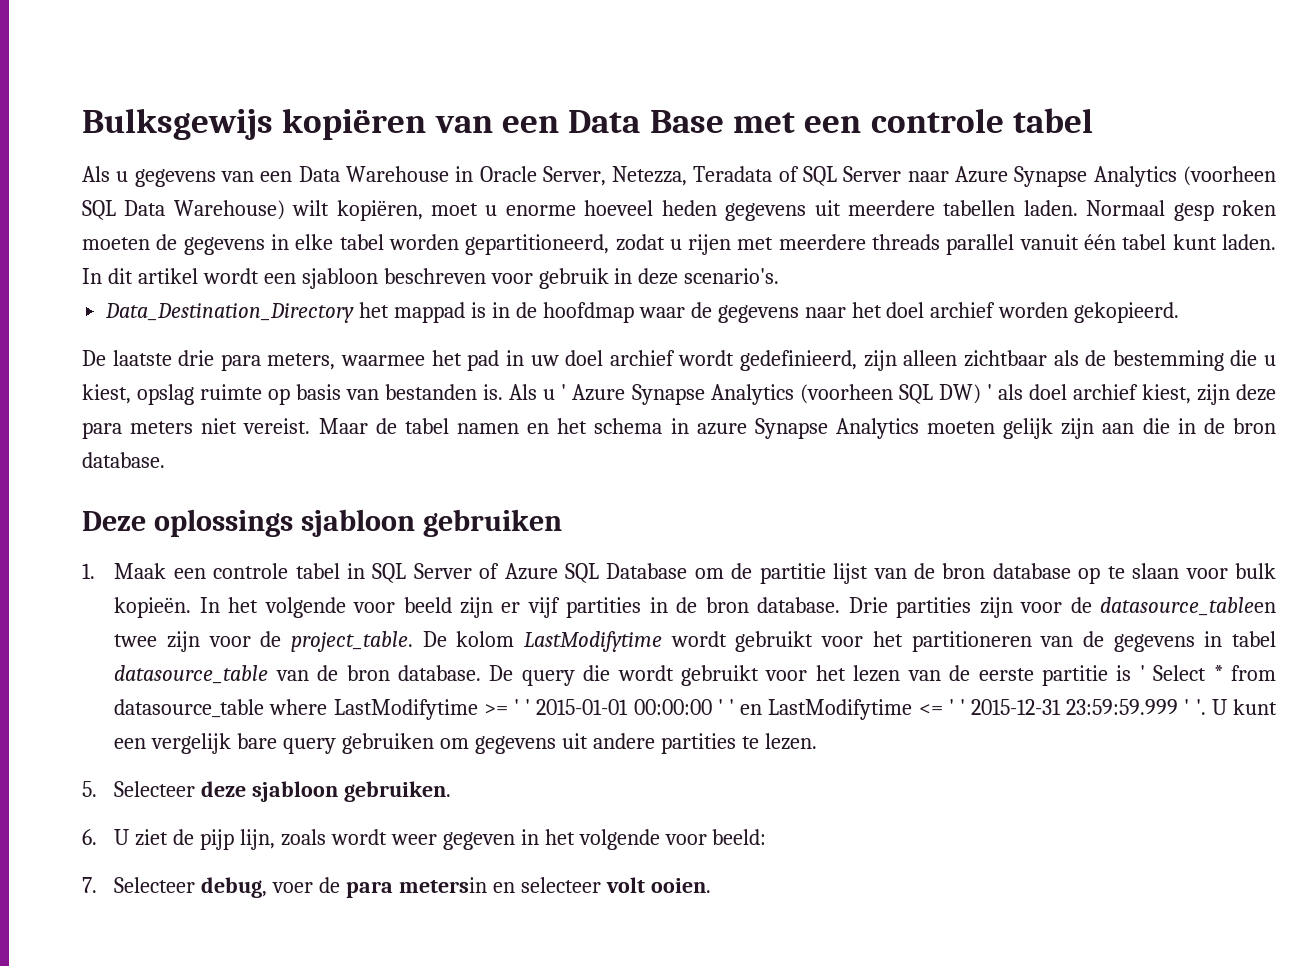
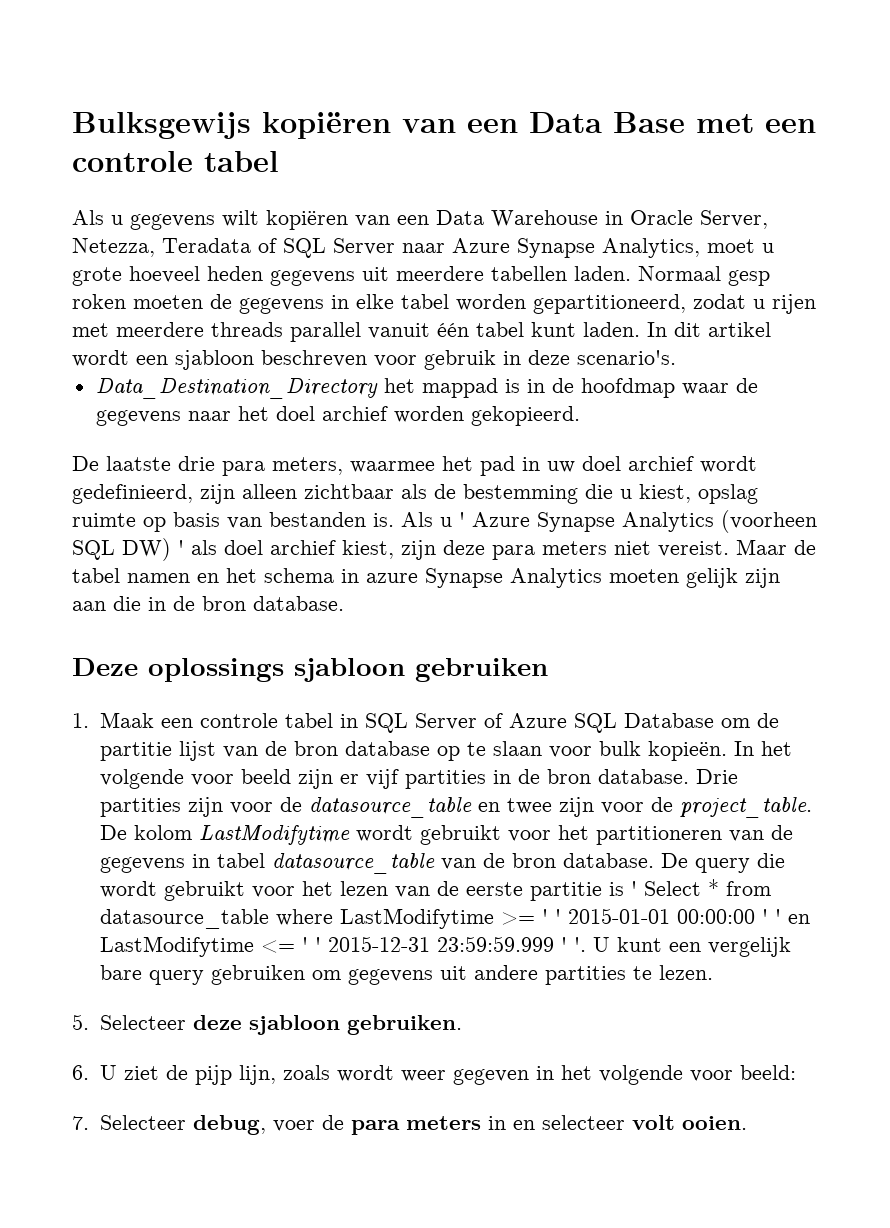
(216, 178) none -> [222,210,348,230] wilt kopiëren
[1093,166,1276,187] [82,200,423,221] Analytics (voorheen SQL Data Warehouse) wilt kopiëren, -> [602,238,700,258] Analytics,
[505,205,576,216] enorme -> [72,267,122,286] grote
[1100,597,1276,616] datasource_tableen -> [308,797,500,818] datasource_table en
[398,877,487,893] metersin -> [405,1116,506,1130] meters in

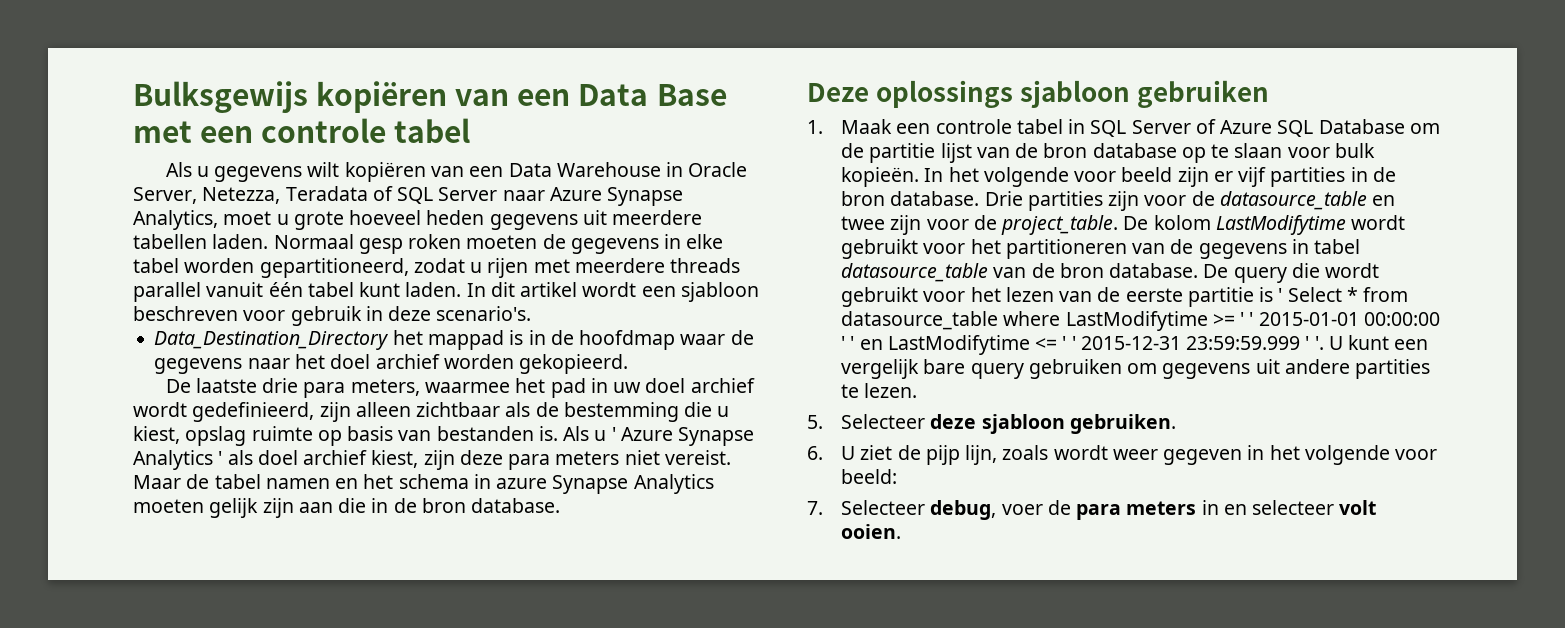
[721,510,817,533] [72,538,171,561] (voorheen SQL DW) -> (213, 460) none

